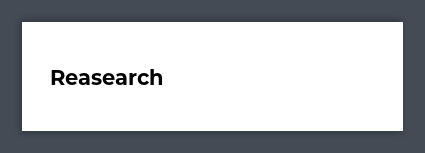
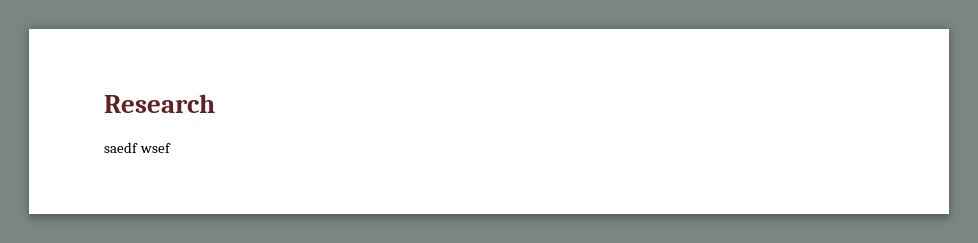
[50,69,164,85] Reasearch -> [104,94,215,113] [104,142,171,153] Research // saedf wsef

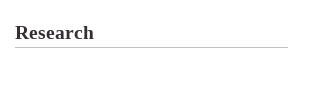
[104,142,171,153] // saedf wsef -> (94, 32) none

